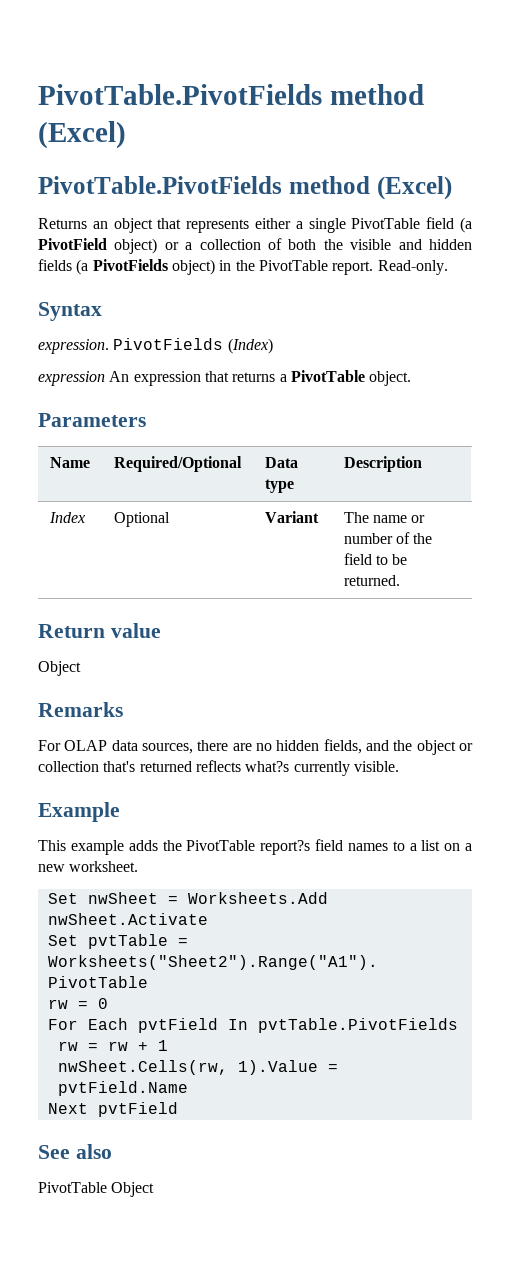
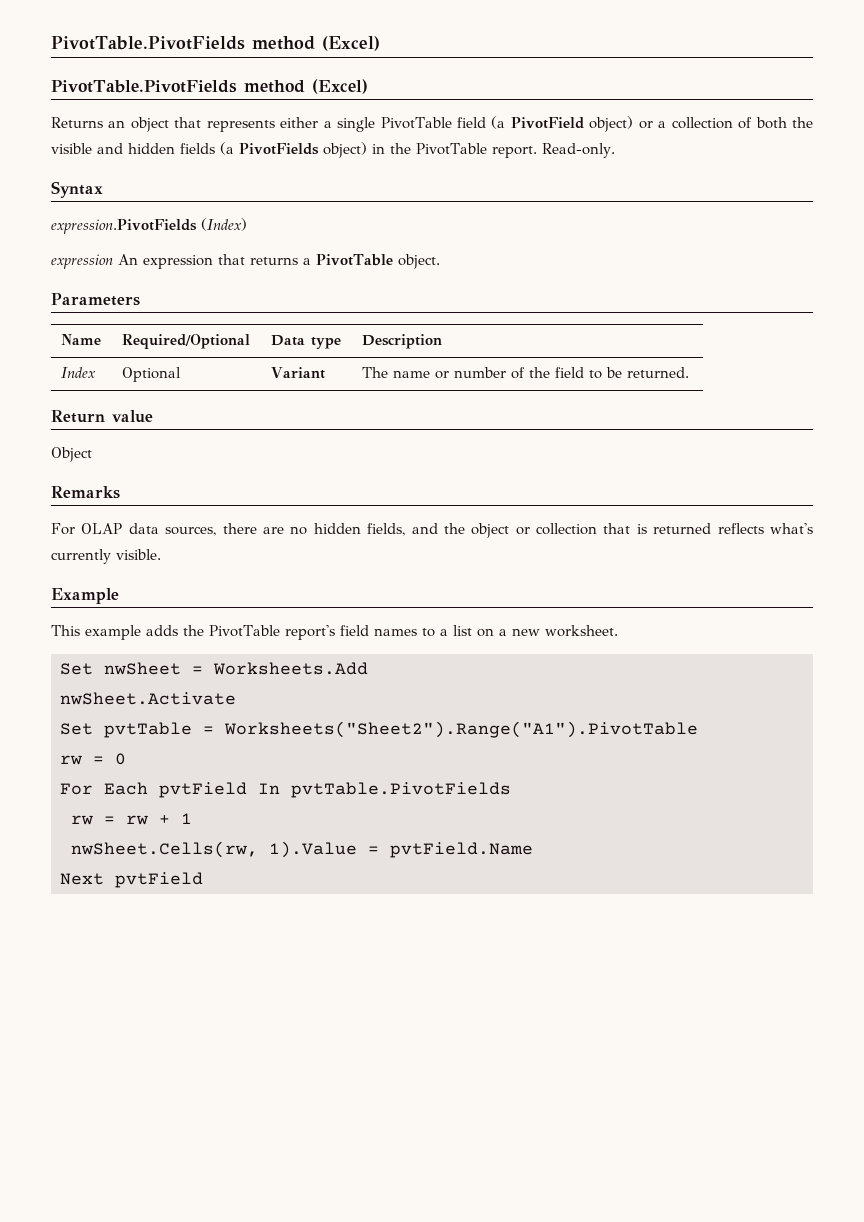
[38,338,224,354] expression. PivotFields -> [51,219,197,234] expression.PivotFields
[103,761,136,772] that's -> [603,523,647,534] that is
[245,761,290,772] what?s -> [770,523,814,534] what's
[260,840,311,855] report?s -> [284,625,335,640] report's
[38,1144,112,1159] [38,1182,155,1197] // See also // PivotTable Object -> (203, 880) none

